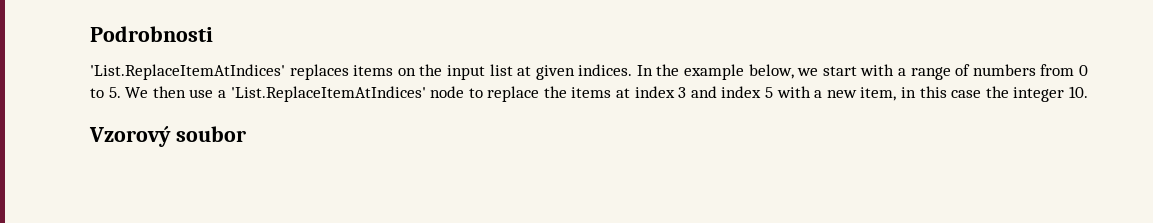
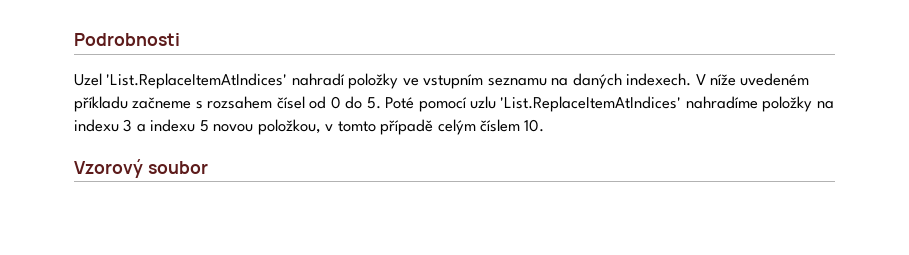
[90,64,1088,80] [90,86,1065,102] 'List.ReplaceItemAtIndices' replaces items on the input list at given indices. In the example below, we start with a range of numbers from 0 to 5. We then use a 'List.ReplaceItemAtIndices' node to replace the items at index 3 and index 5 with a new item, in this case the integer -> [74,73,810,89] [74,96,834,112] [74,119,521,135] Uzel 'List.ReplaceItemAtIndices' nahradí položky ve vstupním seznamu na daných indexech. V níže uvedeném příkladu začneme s rozsahem čísel od 0 do 5. Poté pomocí uzlu 'List.ReplaceItemAtIndices' nahradíme položky na indexu 3 a indexu 5 novou položkou, v tomto případě celým číslem

